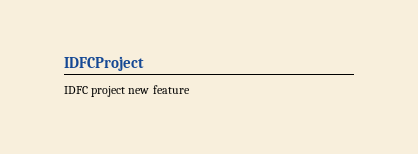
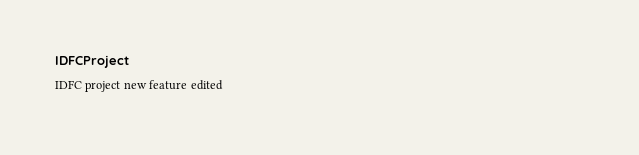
(190, 89) none -> [190,80,223,90] edited

